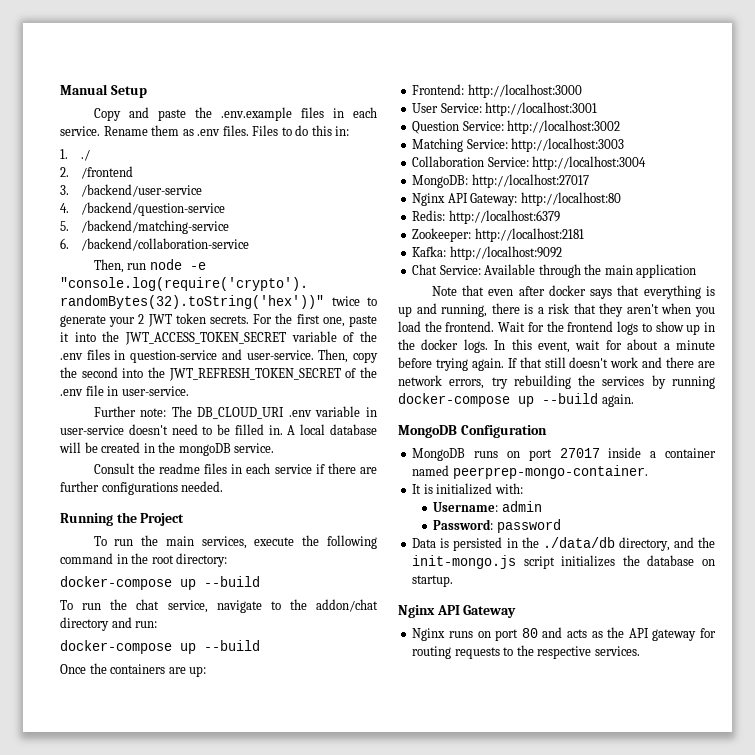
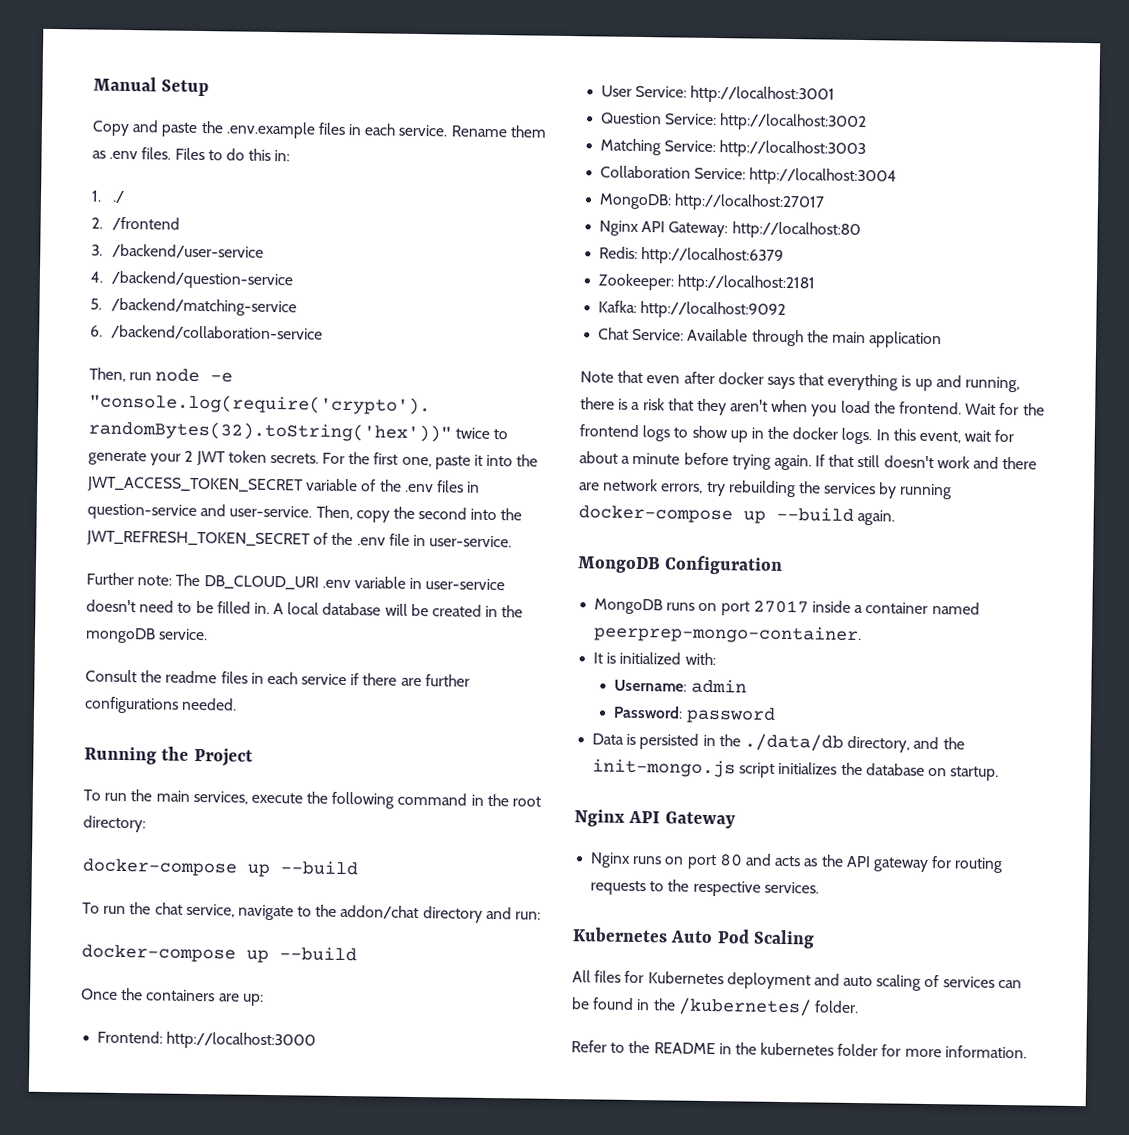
(640, 651) none -> [572,927,816,949] [572,970,1022,991] [571,997,859,1017] [571,1040,1027,1059] // Kubernetes Auto Pod Scaling // All files for Kubernetes deployment and auto scaling of services can be found in the /kubernetes/ folder. // Refer to the README in the kubernetes folder for more information.

